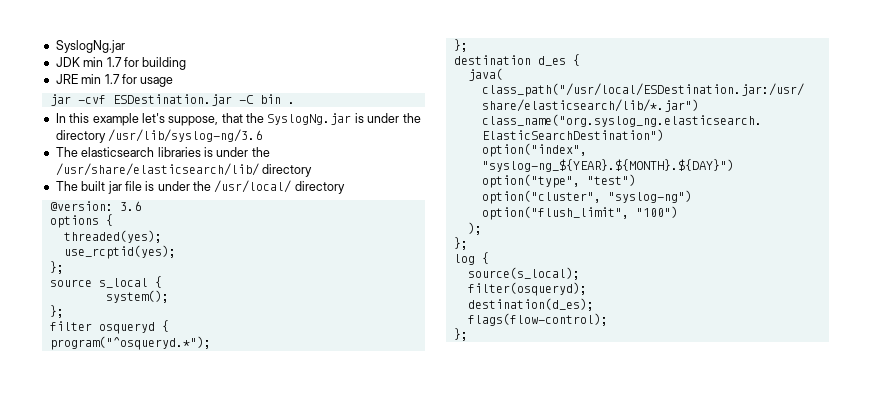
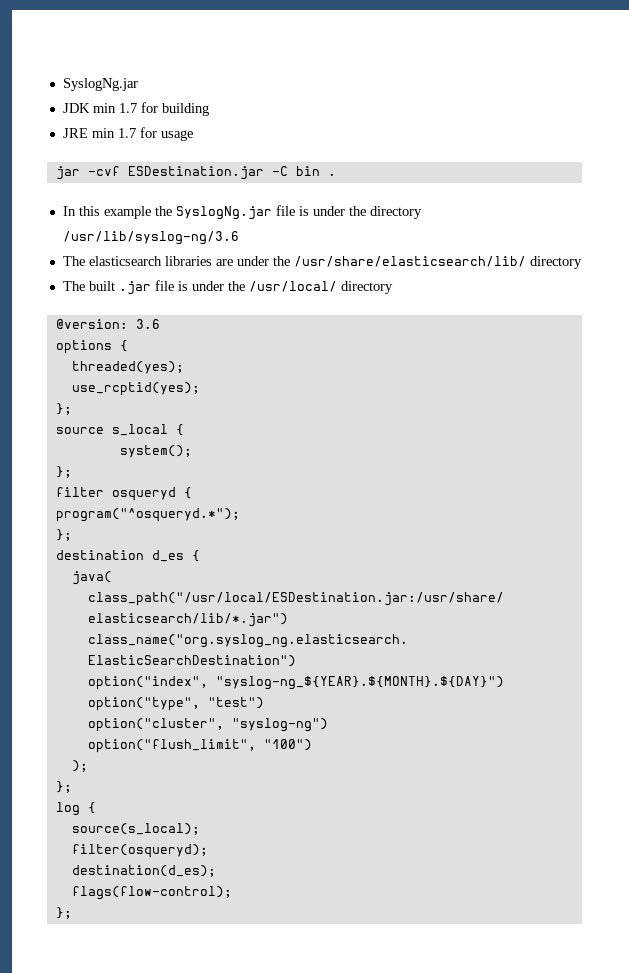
[141,113,243,126] let's suppose, that -> (151, 212) none
(352, 119) none -> [275,205,295,216] file
[203,147,213,157] is -> [215,259,233,266] are
[107,181,122,194] jar -> [118,281,151,295] .jar

